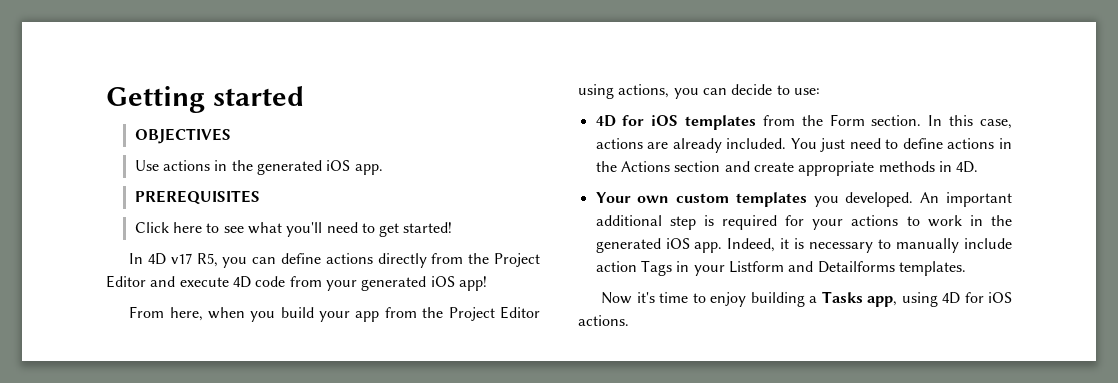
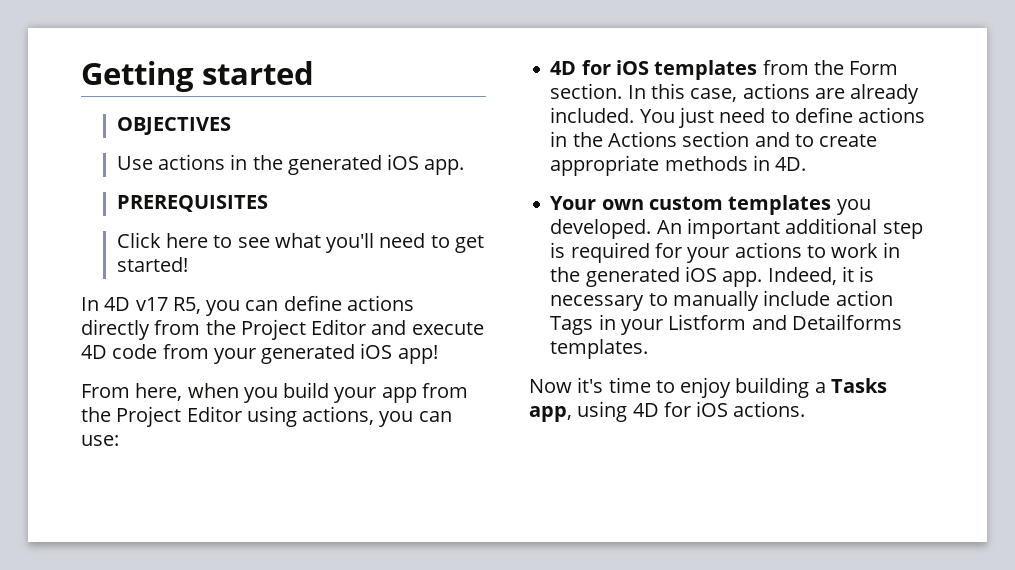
[731,84,790,95] decide to -> (452, 416) none
(750, 166) none -> [794,134,814,147] to

